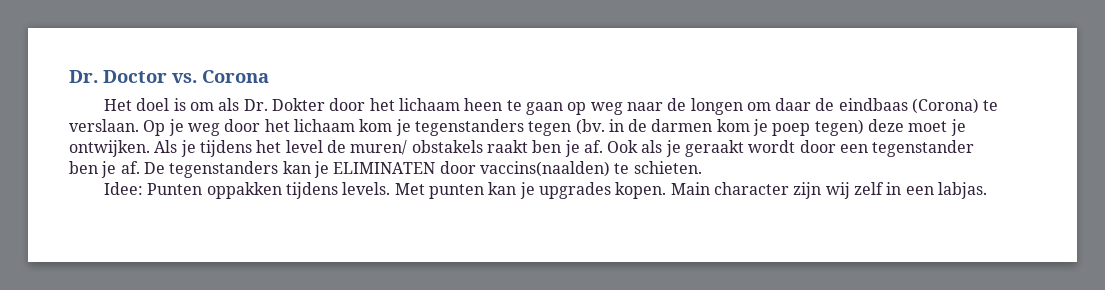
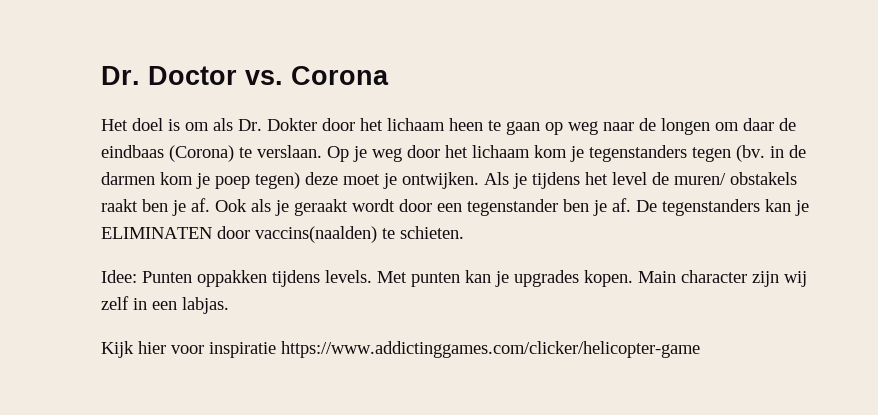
(987, 190) none -> [101,341,700,358] // Kijk hier voor inspiratie https://www.addictinggames.com/clicker/helicopter-game

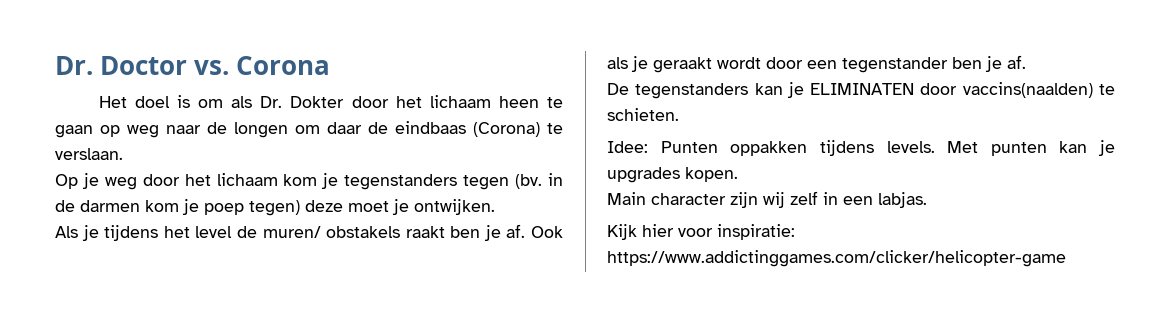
(322, 151) none -> (123, 154) //
(479, 180) none -> (495, 207) //
(631, 205) none -> (1026, 62) //
(633, 278) none -> (738, 174) //
[209,342,276,358] inspiratie -> [717,224,795,240] inspiratie:

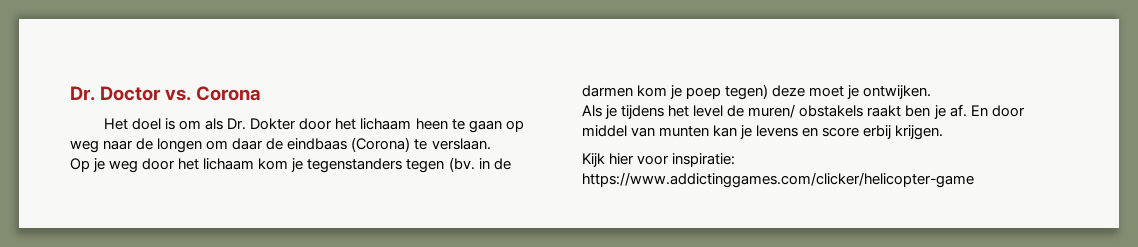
[530,226,563,238] [607,55,1026,73] [607,82,1115,99] [607,108,679,121] [607,140,1115,156] [607,167,738,183] [607,191,927,208] Ook als je geraakt wordt door een tegenstander ben je af. // De tegenstanders kan je ELIMINATEN door vaccins(naalden) te schieten. // Idee: Punten oppakken tijdens levels. Met punten kan je upgrades kopen. // Main character zijn wij zelf in een labjas. -> [970,105,1025,117] [582,125,944,140] En door middel van munten kan je levens en score erbij krijgen.

